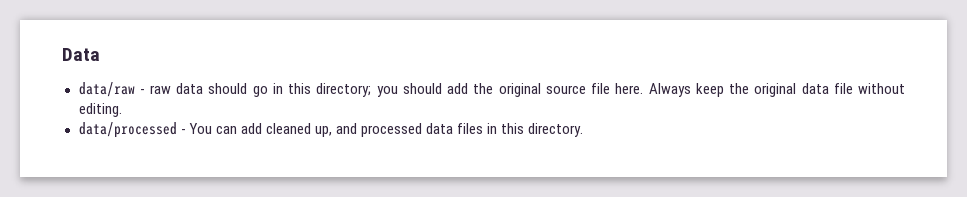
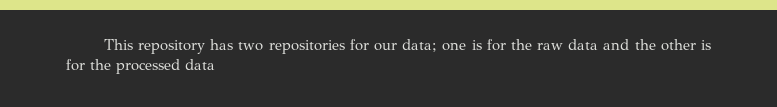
[62,48,100,61] [78,82,906,97] [78,103,122,117] [78,122,584,138] Data // data/raw - raw data should go in this directory; you should add the original source file here. Always keep the original data file without editing. // data/processed - You can add cleaned up, and processed data files in this directory. -> [103,39,711,54] [66,59,215,74] This repository has two repositories for our data; one is for the raw data and the other is for the processed data

